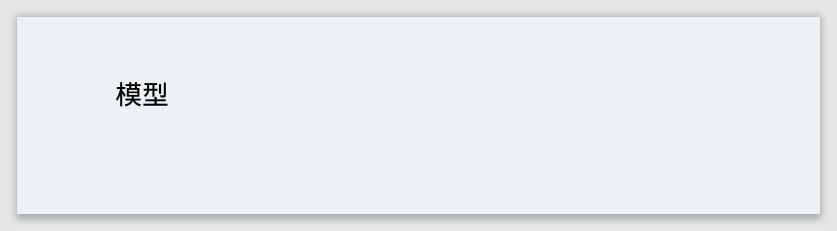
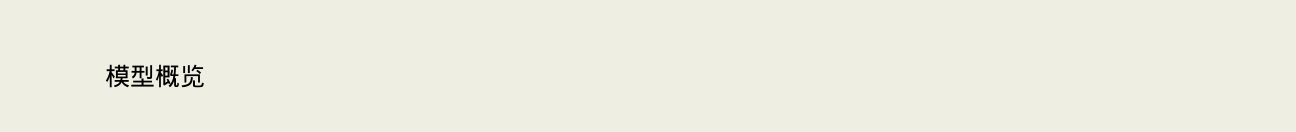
(169, 94) none -> [155,64,205,88] 概览

